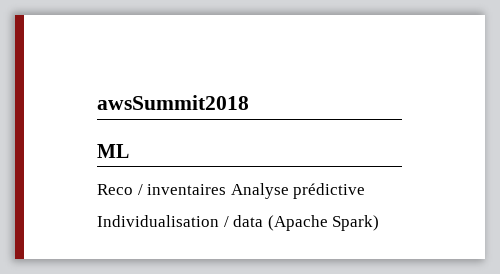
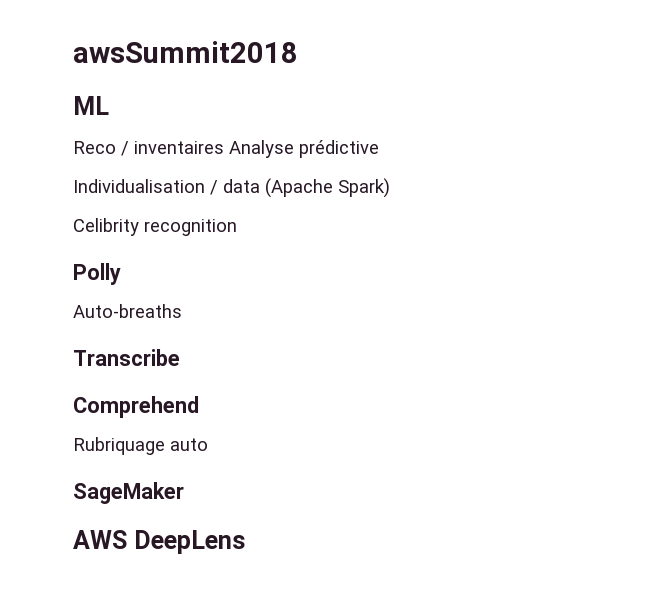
(380, 223) none -> [73,218,237,236] [73,263,121,285] [73,304,182,318] [73,349,180,366] [73,396,199,418] [73,437,208,455] [73,482,184,504] [73,530,245,554] // Celibrity recognition // Polly // Auto-breaths // Transcribe // Comprehend // Rubriquage auto // SageMaker // AWS DeepLens

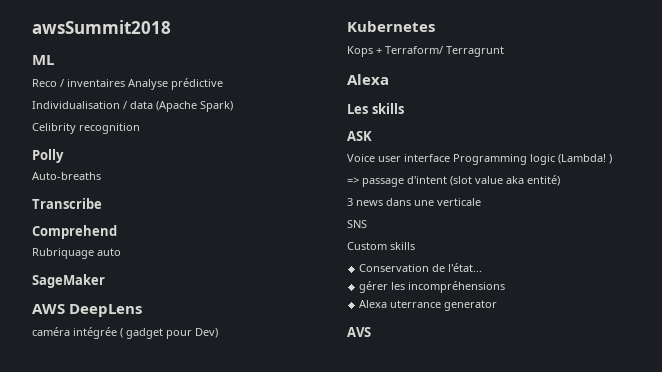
(245, 542) none -> [32,327,218,339] [347,21,435,32] [347,46,504,57] [347,74,389,85] [347,103,404,114] [347,131,372,141] [347,154,612,165] [347,175,560,187] [347,198,481,206] [347,220,367,228] [347,242,415,250] [359,263,483,272] [359,281,506,293] [359,300,498,311] [347,327,371,337] // caméra intégrée ( gadget pour Dev) // Kubernetes // Kops + Terraform/ Terragrunt // Alexa // Les skills // ASK // Voice user interface Programming logic (Lambda! ) // => passage d'intent (slot value aka entité) // 3 news dans une verticale // SNS // Custom skills // Conservation de l'état... // gérer les incompréhensions // Alexa uterrance generator // AVS

